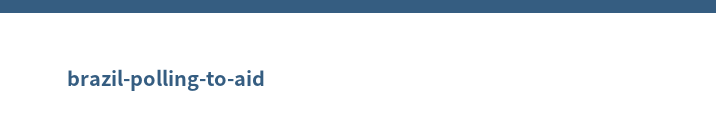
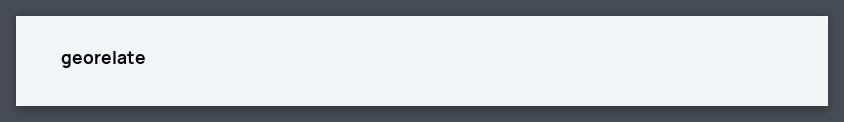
[67,69,265,91] brazil-polling-to-aid -> [61,51,146,68] georelate

